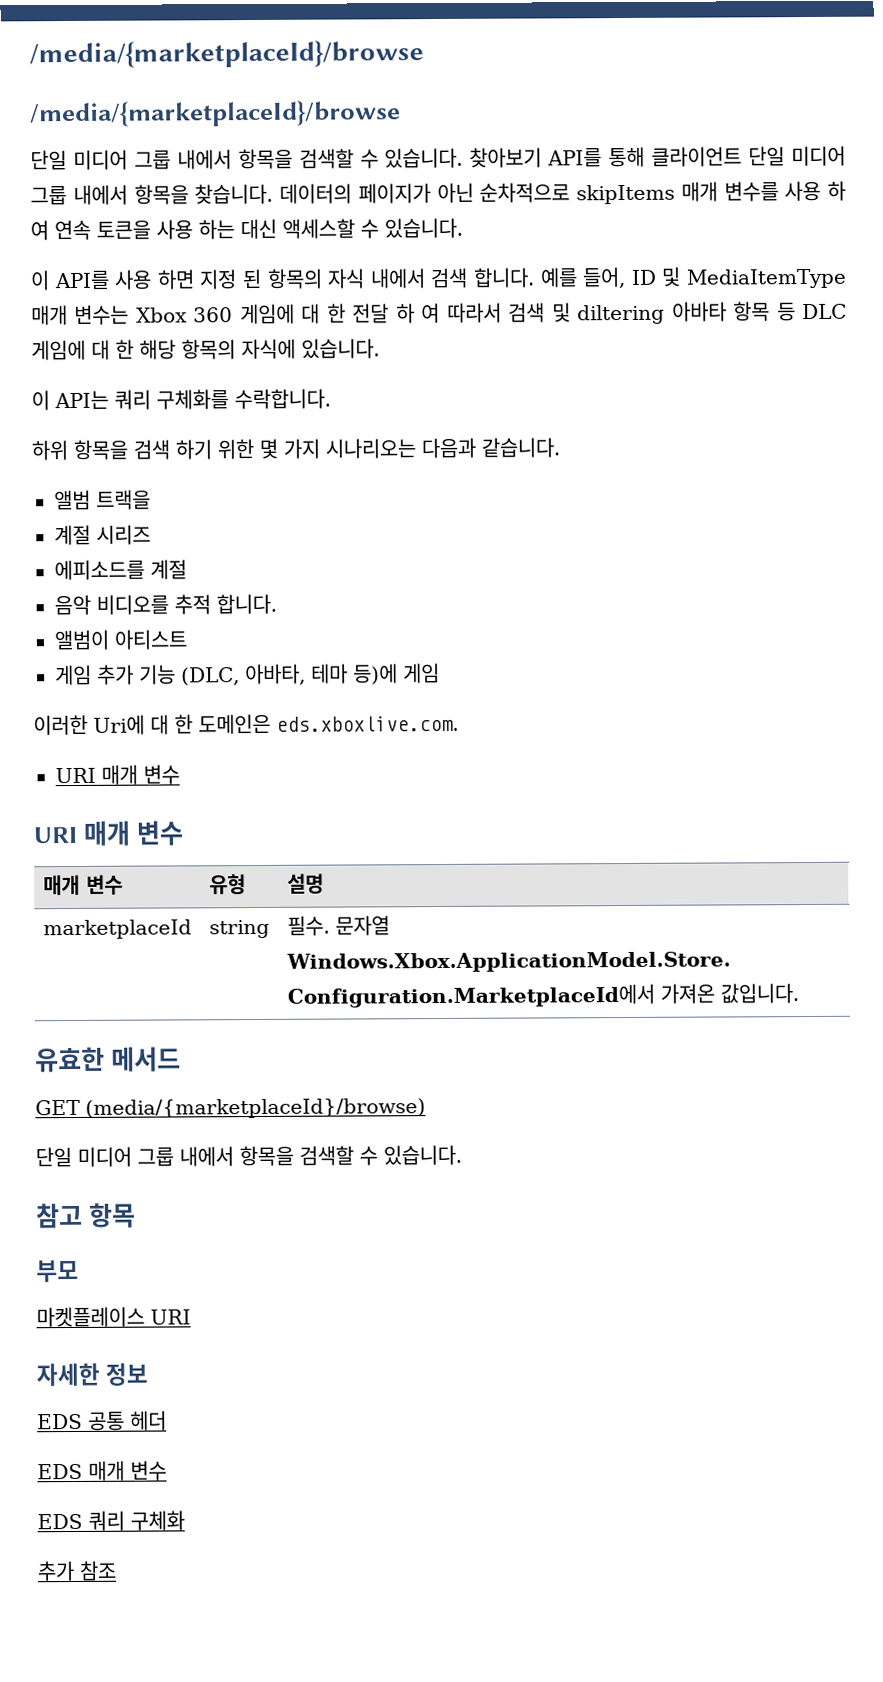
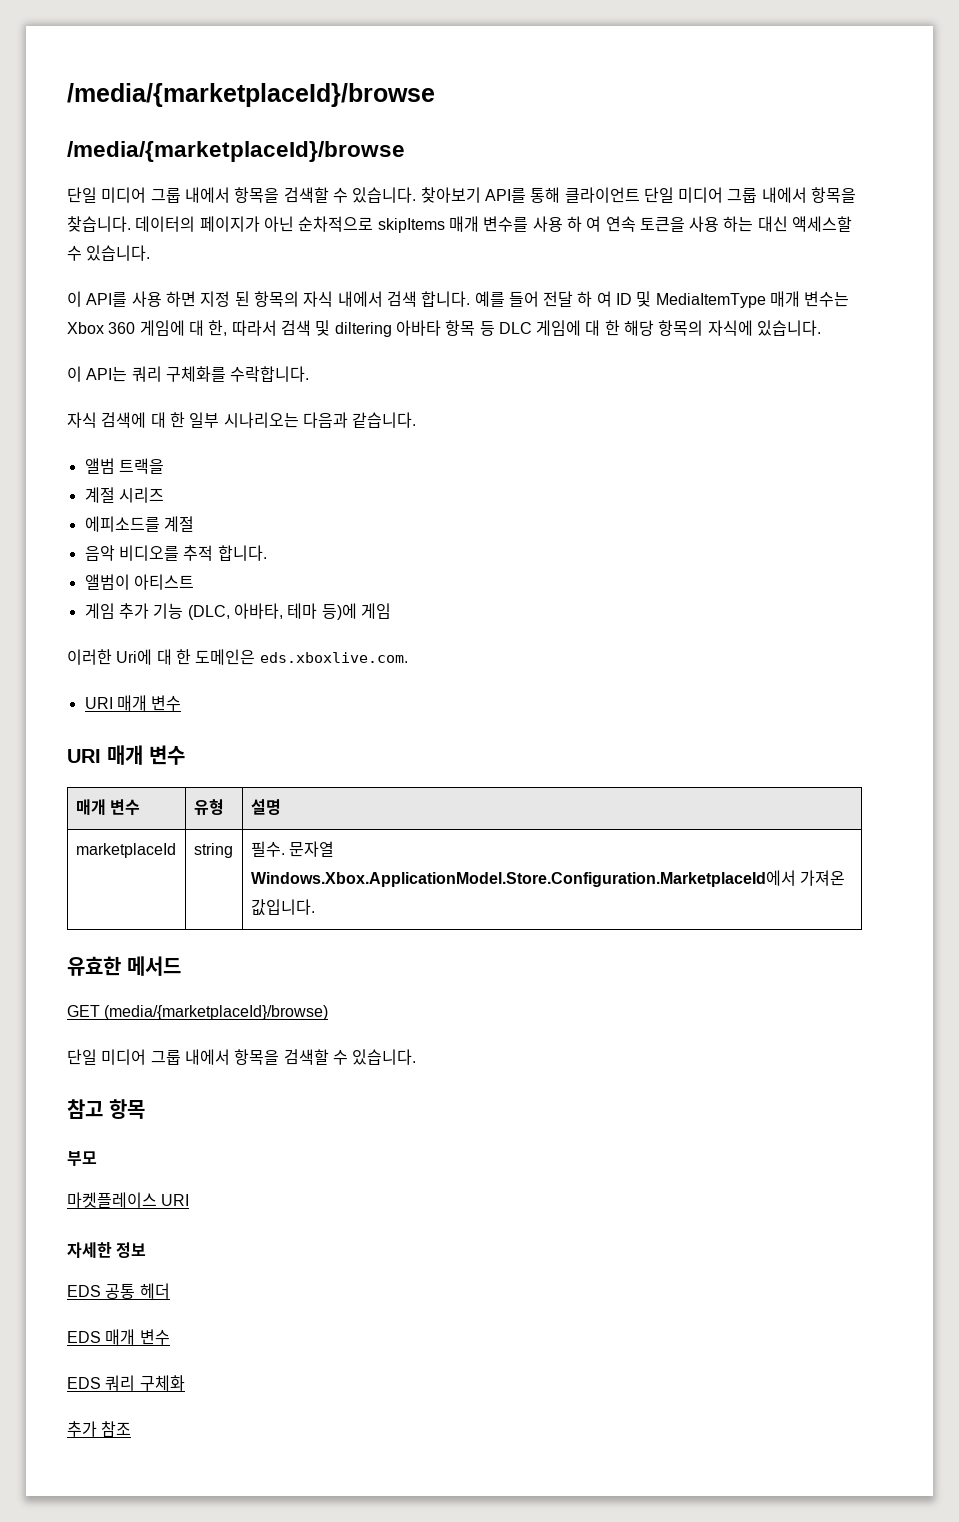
[582,266,627,289] 들어, -> [508,291,612,307] 들어 전달 하 여
[326,302,441,324] 한 전달 하 여 -> [208,320,228,336] 한,
[31,438,320,461] 하위 항목을 검색 하기 위한 몇 가지 -> [67,412,220,428] 자식 검색에 대 한 일부

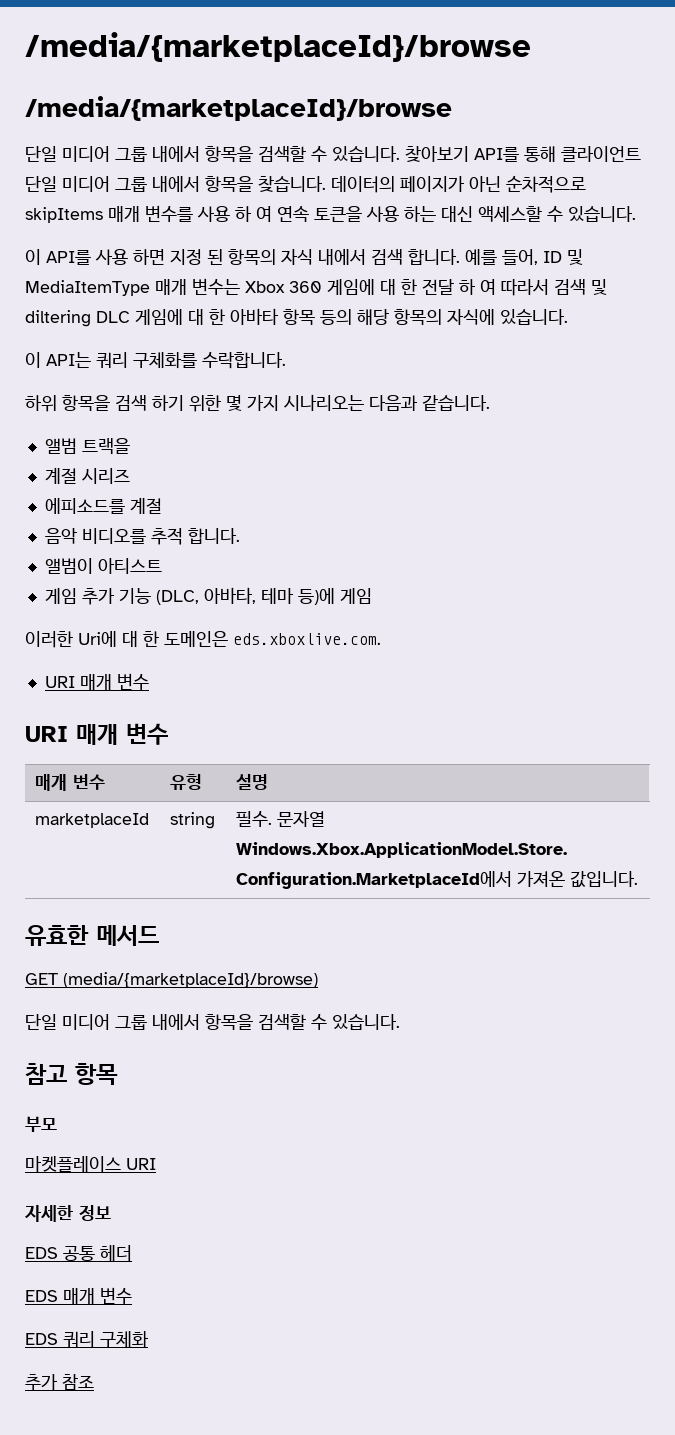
[508,291,612,307] 들어 전달 하 여 -> [502,249,538,265] 들어,
[208,320,228,336] 한, -> [401,279,496,295] 한 전달 하 여
[395,320,495,336] 아바타 항목 등 -> (91, 318) none
(620, 328) none -> [230,308,352,326] 아바타 항목 등의
[67,412,220,428] 자식 검색에 대 한 일부 -> [25,395,279,412] 하위 항목을 검색 하기 위한 몇 가지

